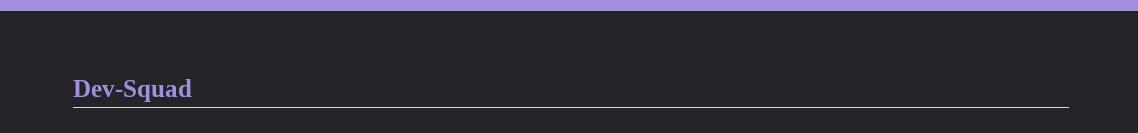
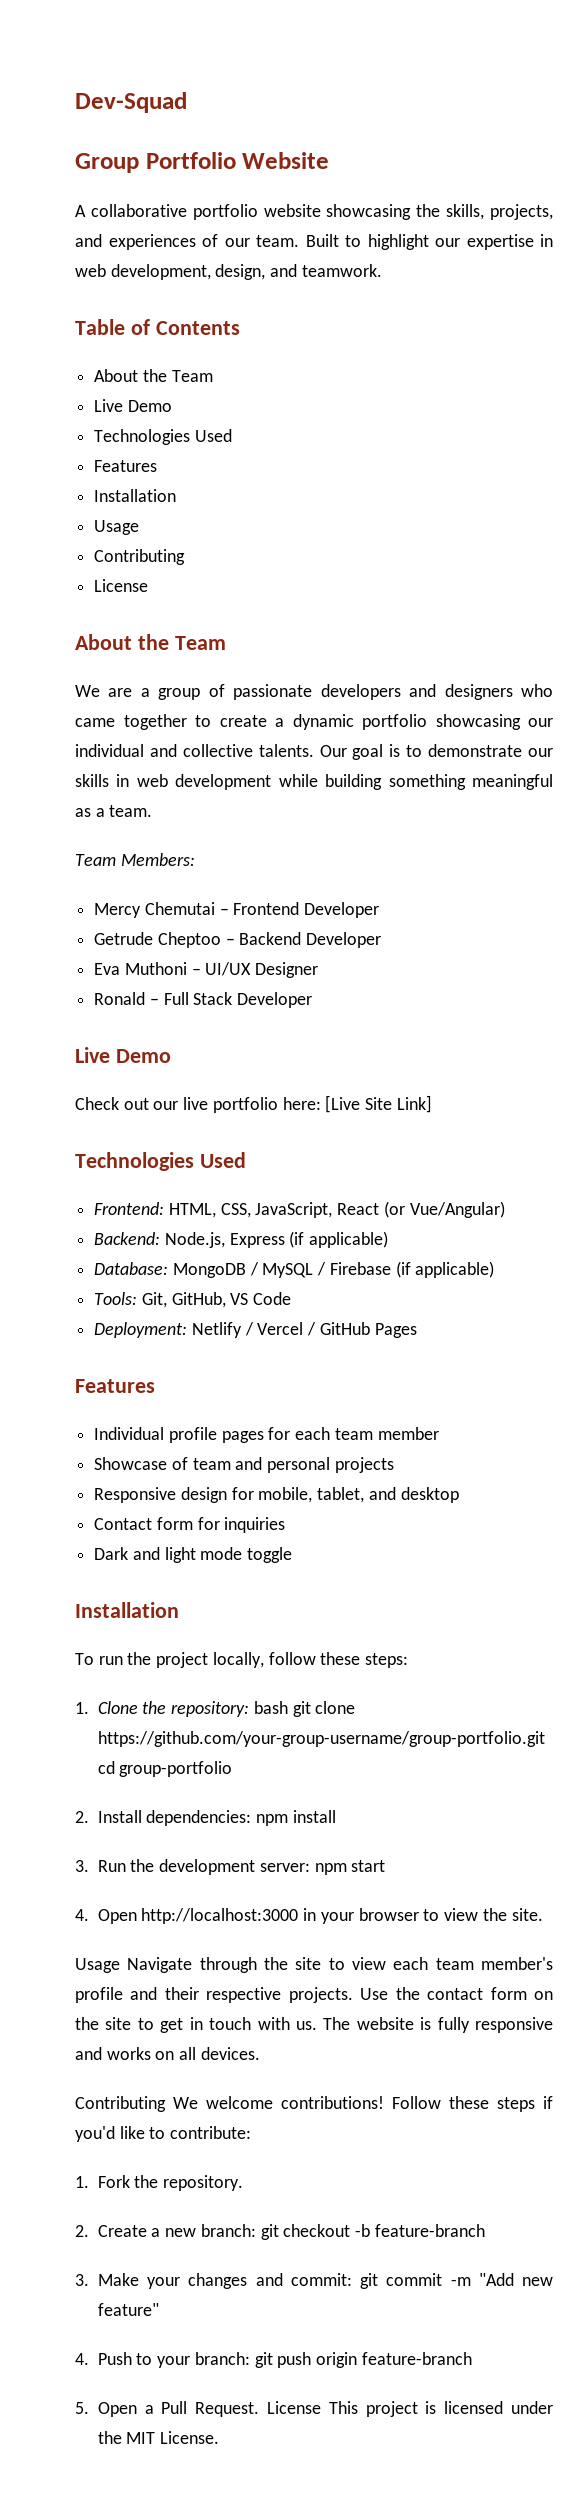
(192, 90) none -> [75,152,330,173] [75,204,553,220] [75,234,553,250] [75,264,382,280] [75,319,240,335] [94,369,213,382] [94,399,172,412] [94,429,232,445] [94,460,158,472] [94,489,177,502] [94,520,140,535] [94,549,186,565] [94,579,149,592] [75,634,226,650] [75,684,553,700] [75,714,553,730] [75,744,554,760] [75,774,553,790] [75,805,153,817] [75,853,195,866] [94,902,380,918] [94,932,382,948] [94,962,319,978] [94,992,313,1008] [75,1047,171,1063] [75,1095,432,1113] [75,1152,246,1171] [94,1201,505,1218] [94,1231,389,1248] [94,1261,495,1278] [94,1292,292,1308] [94,1322,417,1338] [75,1379,155,1393] [94,1427,439,1443] [94,1457,394,1473] [94,1487,459,1503] [94,1517,286,1533] [94,1547,293,1563] [75,1602,179,1618] [75,1652,409,1668] [75,1701,356,1717] [97,1731,545,1747] [97,1761,233,1777] [75,1810,336,1826] [75,1859,386,1875] [75,1908,543,1924] [75,1957,553,1973] [75,1987,554,2003] [75,2017,553,2033] [75,2047,260,2060] [75,2096,553,2112] [75,2126,252,2142] [75,2175,244,2191] [75,2224,485,2240] [75,2273,553,2289] [97,2303,159,2316] [75,2352,472,2368] [75,2401,553,2417] [97,2431,220,2444] // Group Portfolio Website // A collaborative portfolio website showcasing the skills, projects, and experiences of our team. Built to highlight our expertise in web development, design, and teamwork. // Table of Contents // About the Team // Live Demo // Technologies Used // Features // Installation // Usage // Contributing // License // About the Team // We are a group of passionate developers and designers who came together to create a dynamic portfolio showcasing our individual and collective talents. Our goal is to demonstrate our skills in web development while building something meaningful as a team. // Team Members: // Mercy Chemutai – Frontend Developer // Getrude Cheptoo – Backend Developer // Eva Muthoni – UI/UX Designer // Ronald – Full Stack Developer // Live Demo // Check out our live portfolio here: [Live Site Link] // Technologies Used // Frontend: HTML, CSS, JavaScript, React (or Vue/Angular) // Backend: Node.js, Express (if applicable) // Database: MongoDB / MySQL / Firebase (if applicable) // Tools: Git, GitHub, VS Code // Deployment: Netlify / Vercel / GitHub Pages // Features // Individual profile pages for each team member // Showcase of team and personal projects // Responsive design for mobile, tablet, and desktop // Contact form for inquiries // Dark and light mode toggle // Installation // To run the project locally, follow these steps: // 1. Clone the repository: bash git clone https://github.com/your-group-username/group-portfolio.git cd group-portfolio // 2. Install dependencies: npm install // 3. Run the development server: npm start // 4. Open http://localhost:3000 in your browser to view the site. // Usage Navigate through the site to view each team member's profile and their respective projects. Use the contact form on the site to get in touch with us. The website is fully responsive and works on all devices. // Contributing We welcome contributions! Follow these steps if you'd like to contribute: // 1. Fork the repository. // 2. Create a new branch: git checkout -b feature-branch // 3. Make your changes and commit: git commit -m "Add new feature" // 4. Push to your branch: git push origin feature-branch // 5. Open a Pull Request. License This project is licensed under the MIT License.

